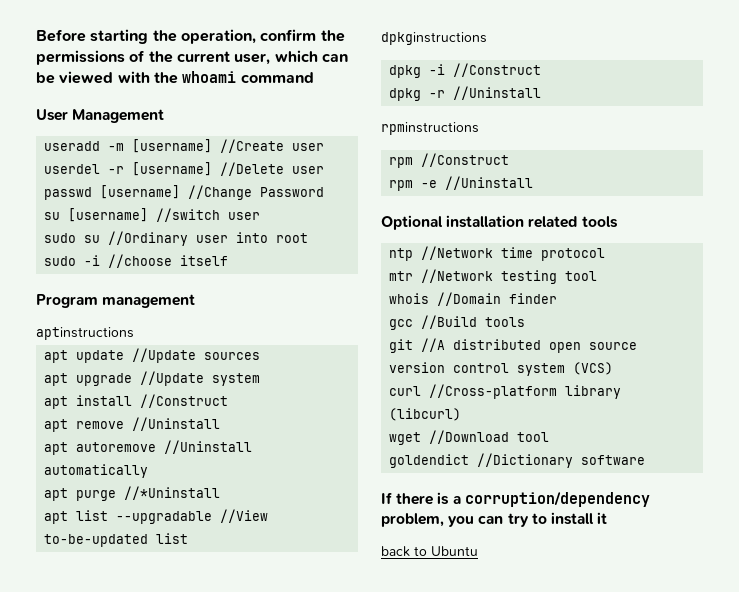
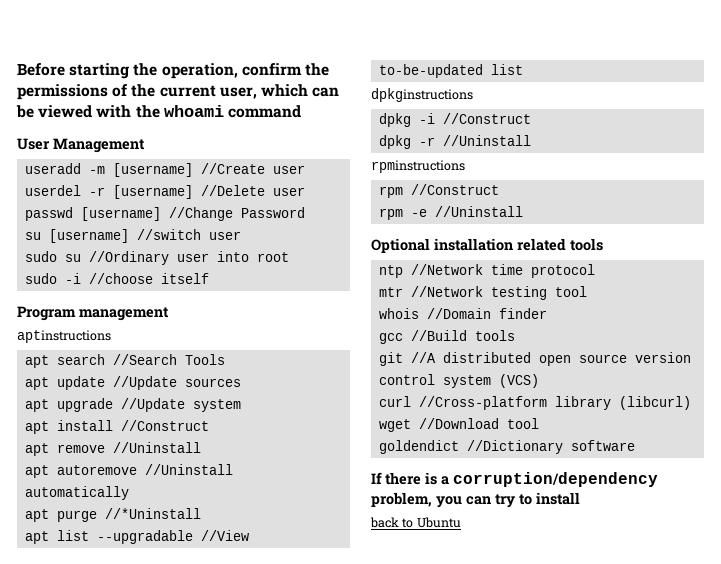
(134, 333) none -> [24,354,225,368] // apt search //Search Tools
[597,512,608,524] it -> (580, 498) none

